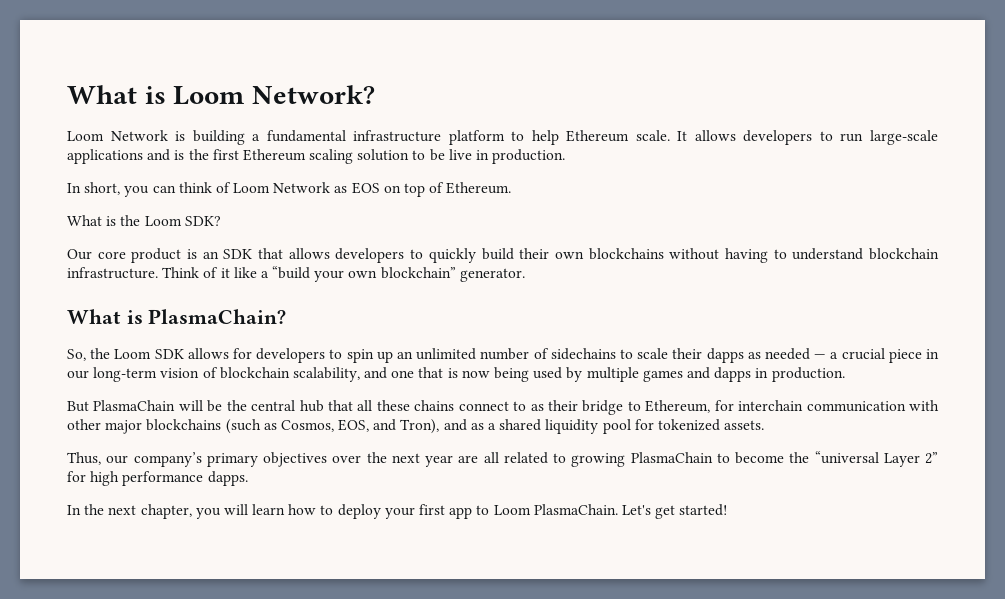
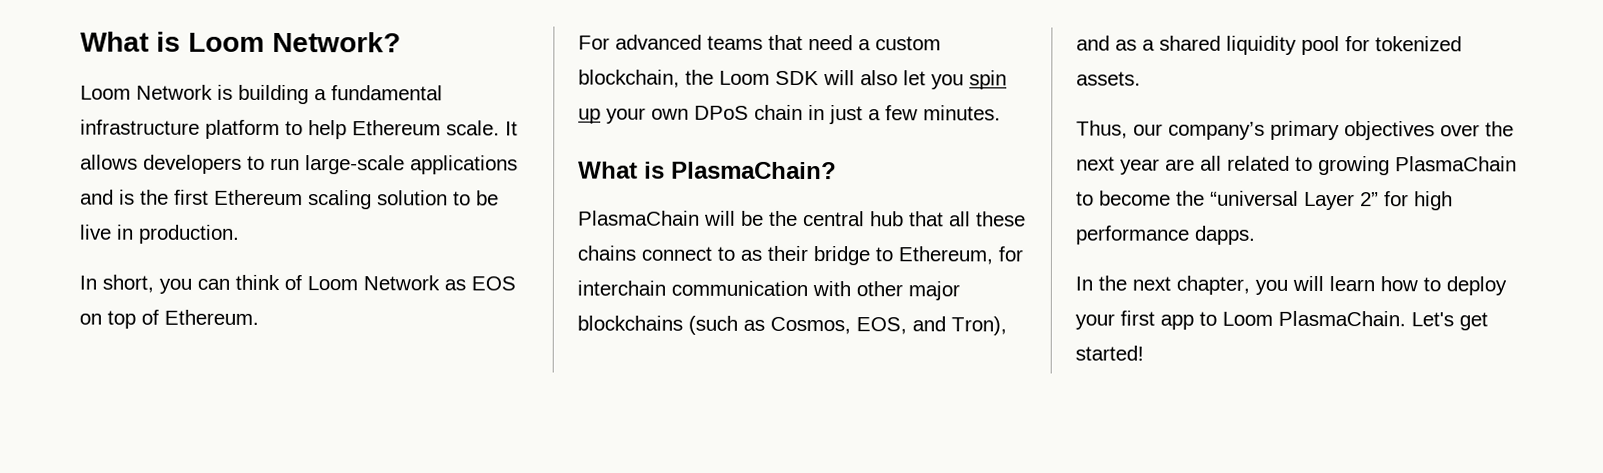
[67,215,221,226] [67,248,940,263] [67,266,525,282] [67,309,287,324] [67,348,940,363] [67,367,845,382] [67,401,89,412] What is the Loom SDK? // Our core product is an SDK that allows developers to quickly build their own blockchains without having to understand blockchain infrastructure. Think of it like a “build your own blockchain” generator. // What is PlasmaChain? // So, the Loom SDK allows for developers to spin up an unlimited number of sidechains to scale their dapps as needed — a crucial piece in our long-term vision of blockchain scalability, and one that is now being used by multiple games and dapps in production. // But -> [578,34,941,51] [578,69,1007,90] [578,104,1001,125] [578,161,837,180] For advanced teams that need a custom blockchain, the Loom SDK will also let you spin up your own DPoS chain in just a few minutes. // What is PlasmaChain? //

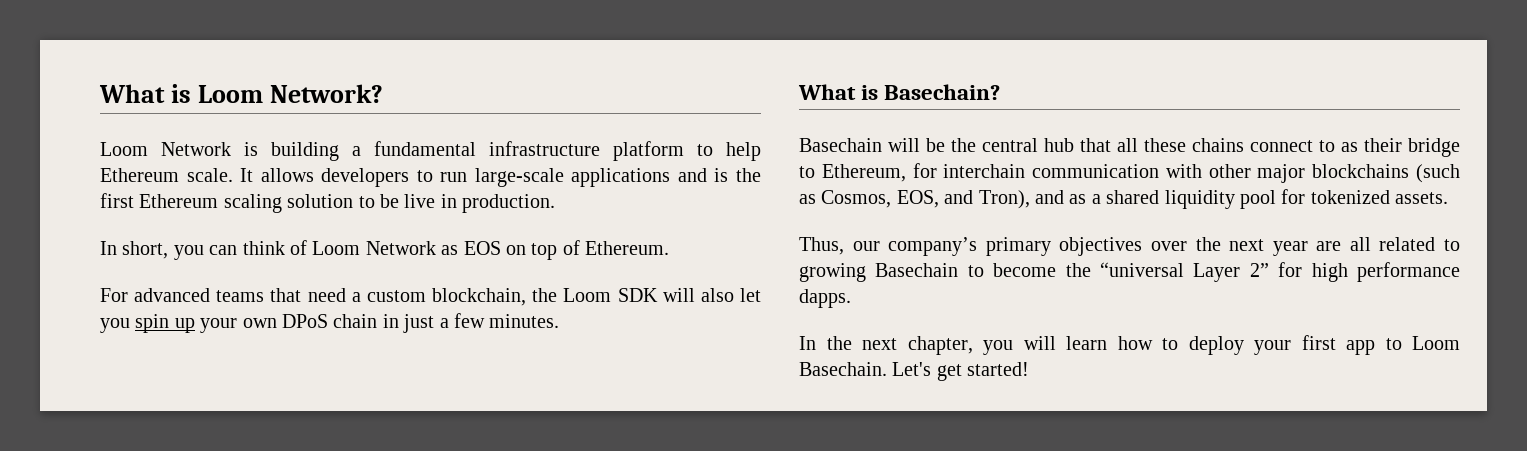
[671,161,837,180] [578,210,700,226] PlasmaChain? // PlasmaChain -> [884,84,1001,100] [799,138,882,152] Basechain? // Basechain
[1395,156,1517,172] PlasmaChain -> [875,263,959,277] Basechain
[1278,310,1406,327] PlasmaChain. -> [799,362,887,376] Basechain.

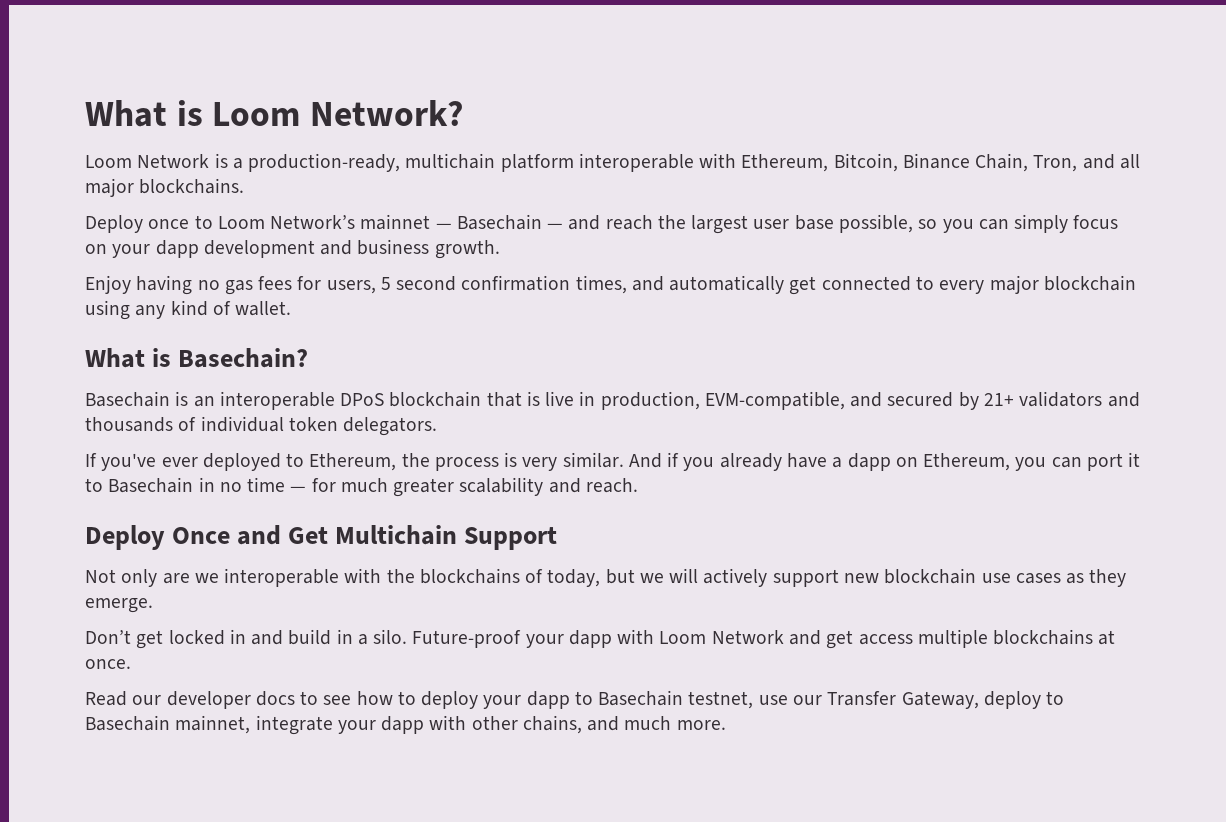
[271,141,761,161] [100,168,761,187] [100,193,556,213] [100,240,670,260] [100,288,762,306] [100,313,560,333] [798,84,1001,100] [799,138,1460,157] [799,163,1460,183] [799,189,1449,209] [799,237,1460,256] [799,262,1460,282] [799,289,851,308] [799,335,1460,355] [799,362,1030,381] building a fundamental infrastructure platform to help Ethereum scale. It allows developers to run large-scale applications and is the first Ethereum scaling solution to be live in production. // In short, you can think of Loom Network as EOS on top of Ethereum. // For advanced teams that need a custom blockchain, the Loom SDK will also let you spin up your own DPoS chain in just a few minutes. // What is Basechain? // Basechain will be the central hub that all these chains connect to as their bridge to Ethereum, for interchain communication with other major blockchains (such as Cosmos, EOS, and Tron), and as a shared liquidity pool for tokenized assets. // Thus, our company’s primary objectives over the next year are all related to growing Basechain to become the “universal Layer 2” for high performance dapps. // In the next chapter, you will learn how to deploy your first app to Loom Basechain. Let's get started! -> [232,153,1140,172] [85,178,245,197] [85,214,1119,234] [85,239,500,259] [85,275,1136,295] [85,300,292,320] [85,348,309,368] [85,391,1140,410] [85,416,438,436] [85,452,1141,471] [85,477,638,497] [85,525,558,550] [85,568,1127,587] [85,598,153,613] [85,629,1116,649] [85,659,131,669] [85,690,1065,709] [85,715,726,735] a production-ready, multichain platform interoperable with Ethereum, Bitcoin, Binance Chain, Tron, and all major blockchains. // Deploy once to Loom Network’s mainnet — Basechain — and reach the largest user base possible, so you can simply focus on your dapp development and business growth. // Enjoy having no gas fees for users, 5 second confirmation times, and automatically get connected to every major blockchain using any kind of wallet. // What is Basechain? // Basechain is an interoperable DPoS blockchain that is live in production, EVM-compatible, and secured by 21+ validators and thousands of individual token delegators. // If you've ever deployed to Ethereum, the process is very similar. And if you already have a dapp on Ethereum, you can port it to Basechain in no time — for much greater scalability and reach. // Deploy Once and Get Multichain Support // Not only are we interoperable with the blockchains of today, but we will actively support new blockchain use cases as they emerge. // Don’t get locked in and build in a silo. Future-proof your dapp with Loom Network and get access multiple blockchains at once. // Read our developer docs to see how to deploy your dapp to Basechain testnet, use our Transfer Gateway, deploy to Basechain mainnet, integrate your dapp with other chains, and much more.

